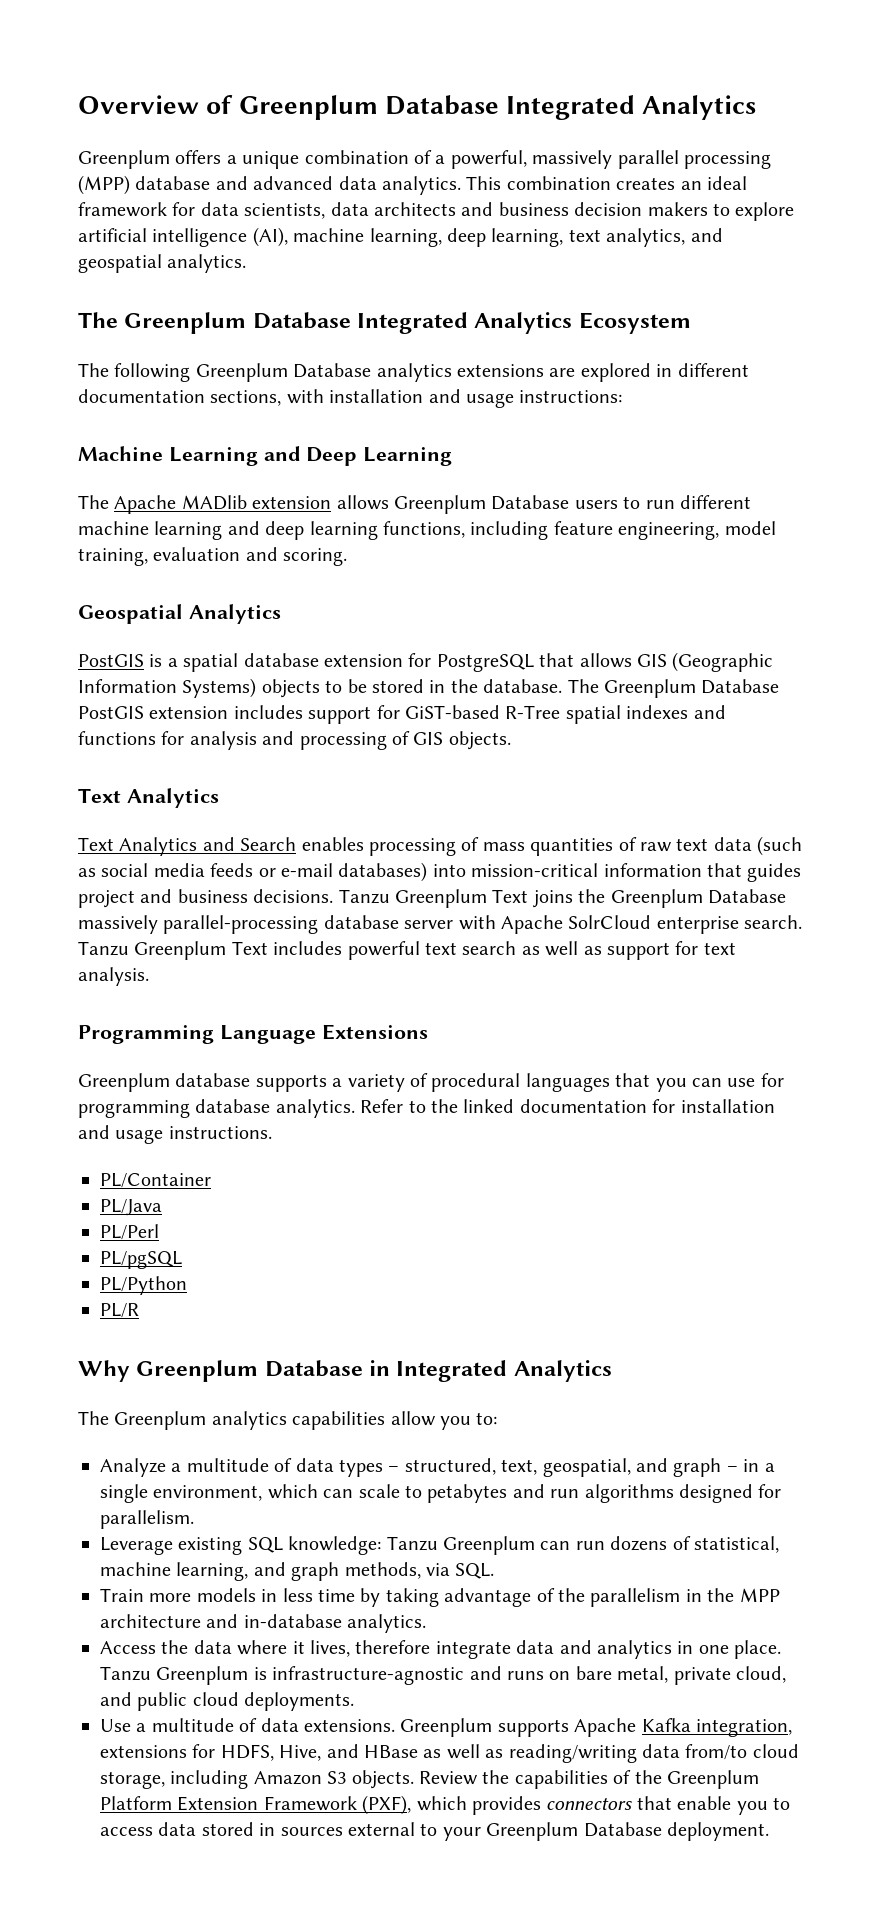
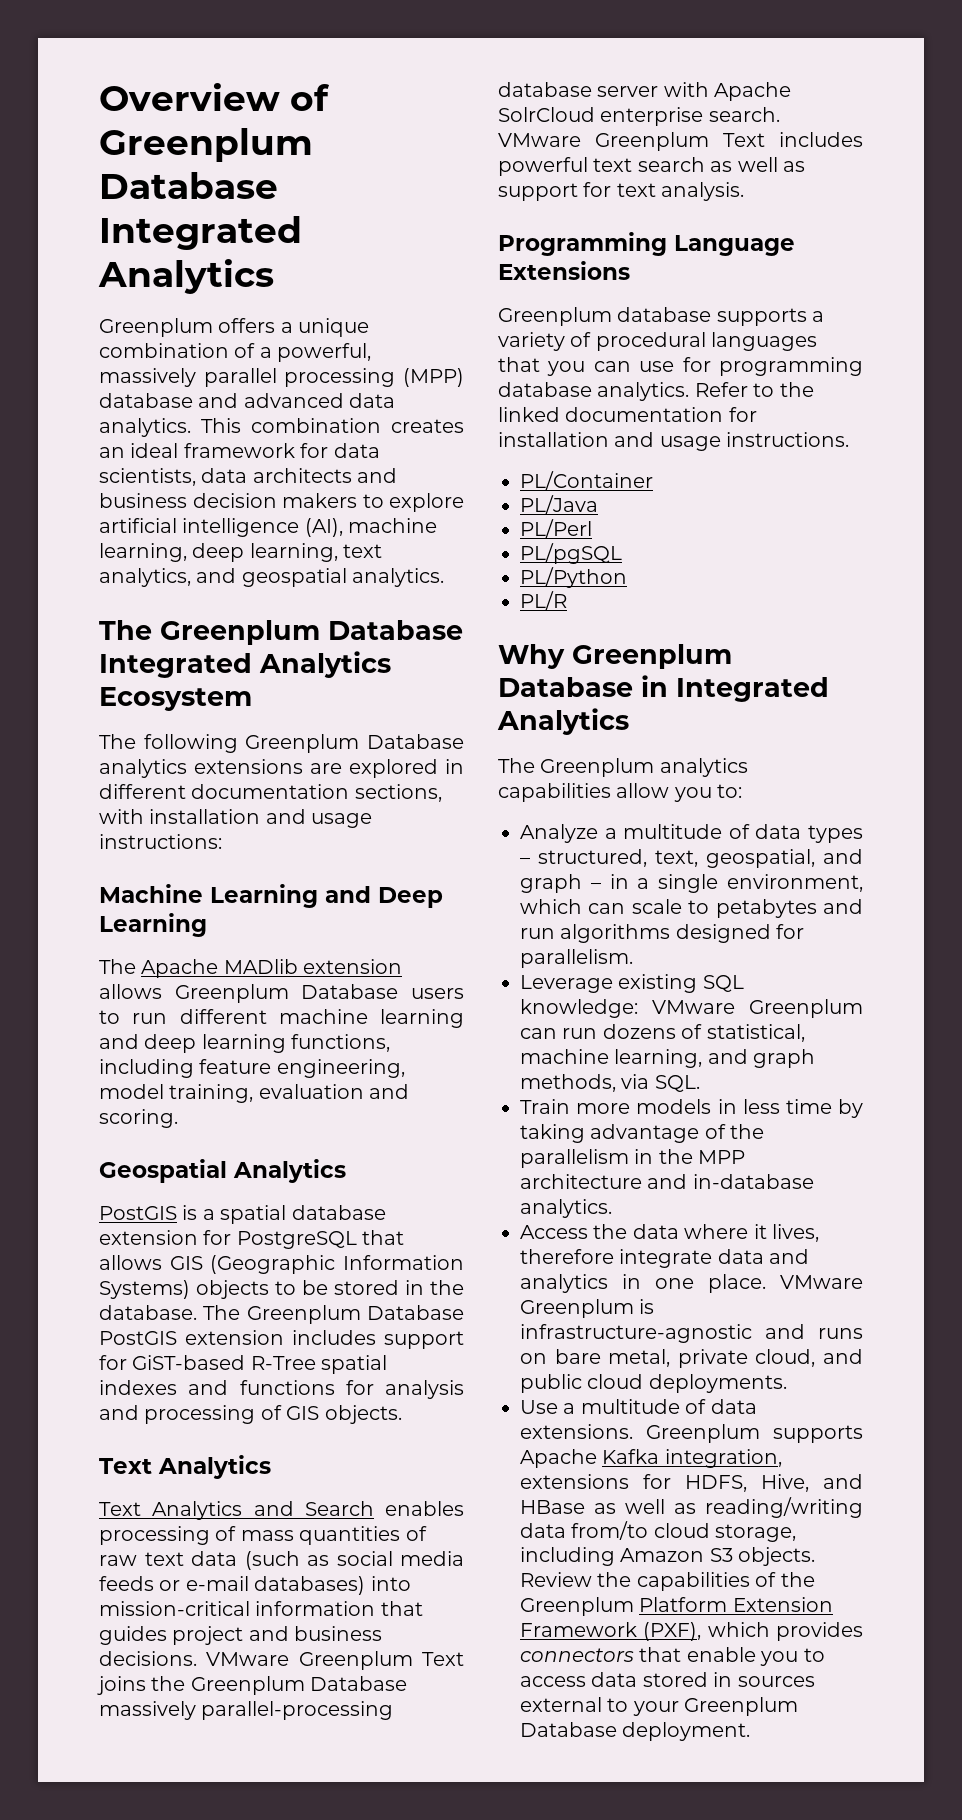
[338,889,390,904] Tanzu -> [206,1652,290,1666] VMware
[78,941,129,956] Tanzu -> [498,133,581,147] VMware
[386,1536,438,1551] Tanzu -> [652,1000,735,1014] VMware
[100,1666,151,1681] Tanzu -> [780,1275,863,1289] VMware

